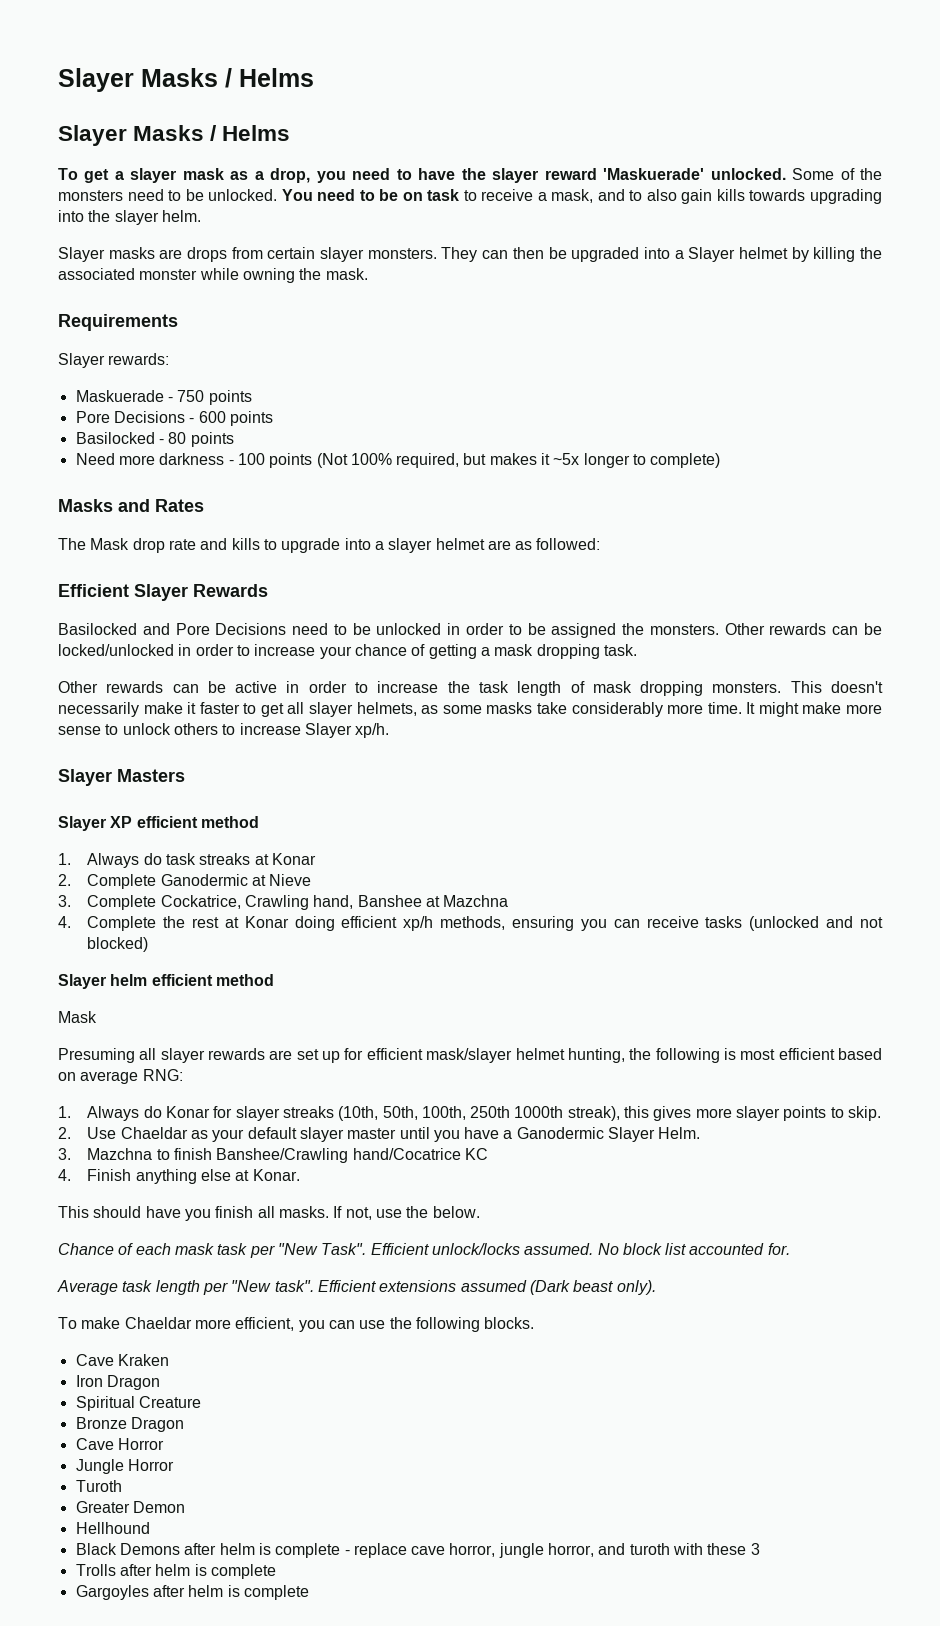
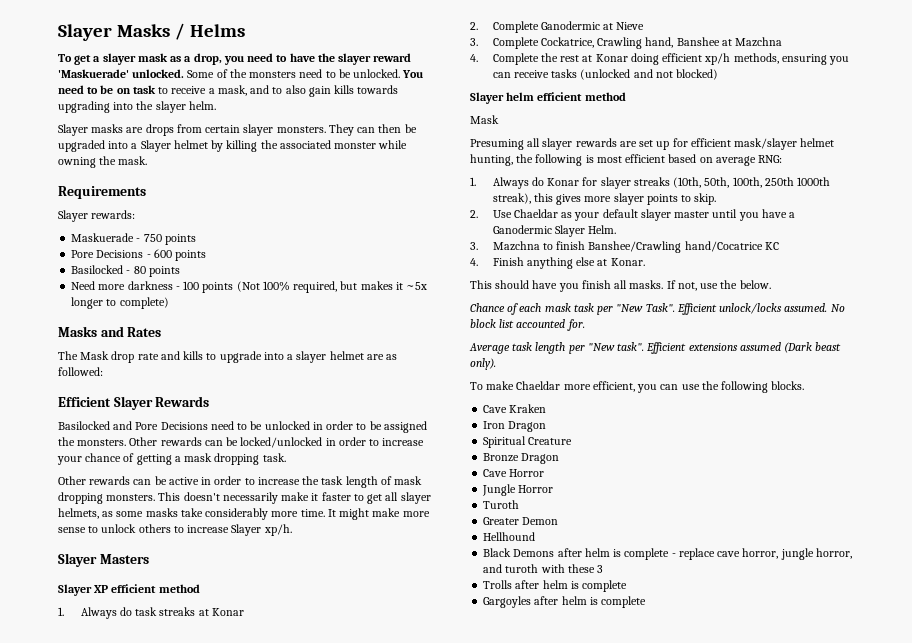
[58,68,314,92] [58,125,291,146] Slayer Masks / Helms // Slayer Masks / Helms -> [58,23,246,41] Slayer Masks / Helms

